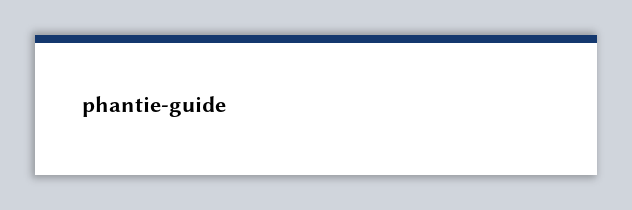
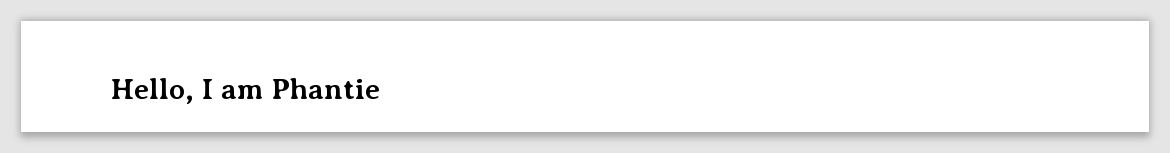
[82,96,226,117] phantie-guide -> [111,78,380,104] Hello, I am Phantie

